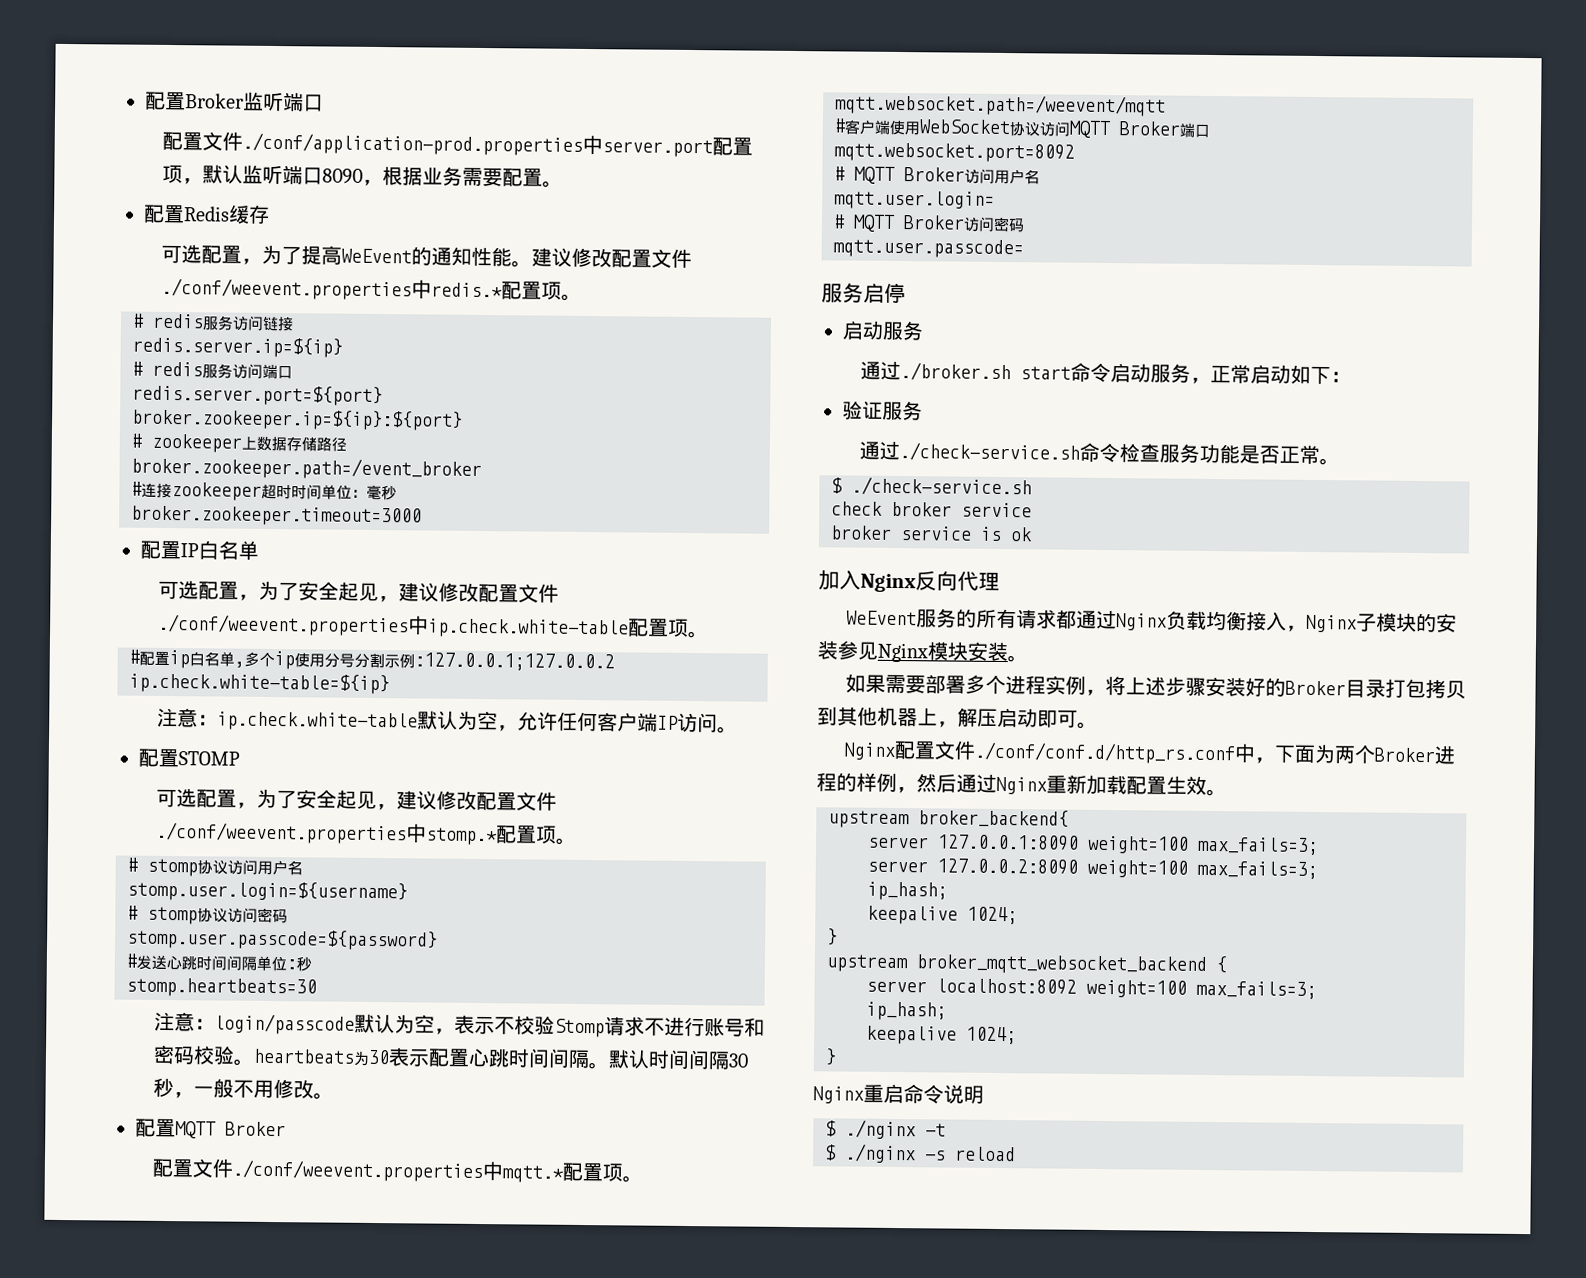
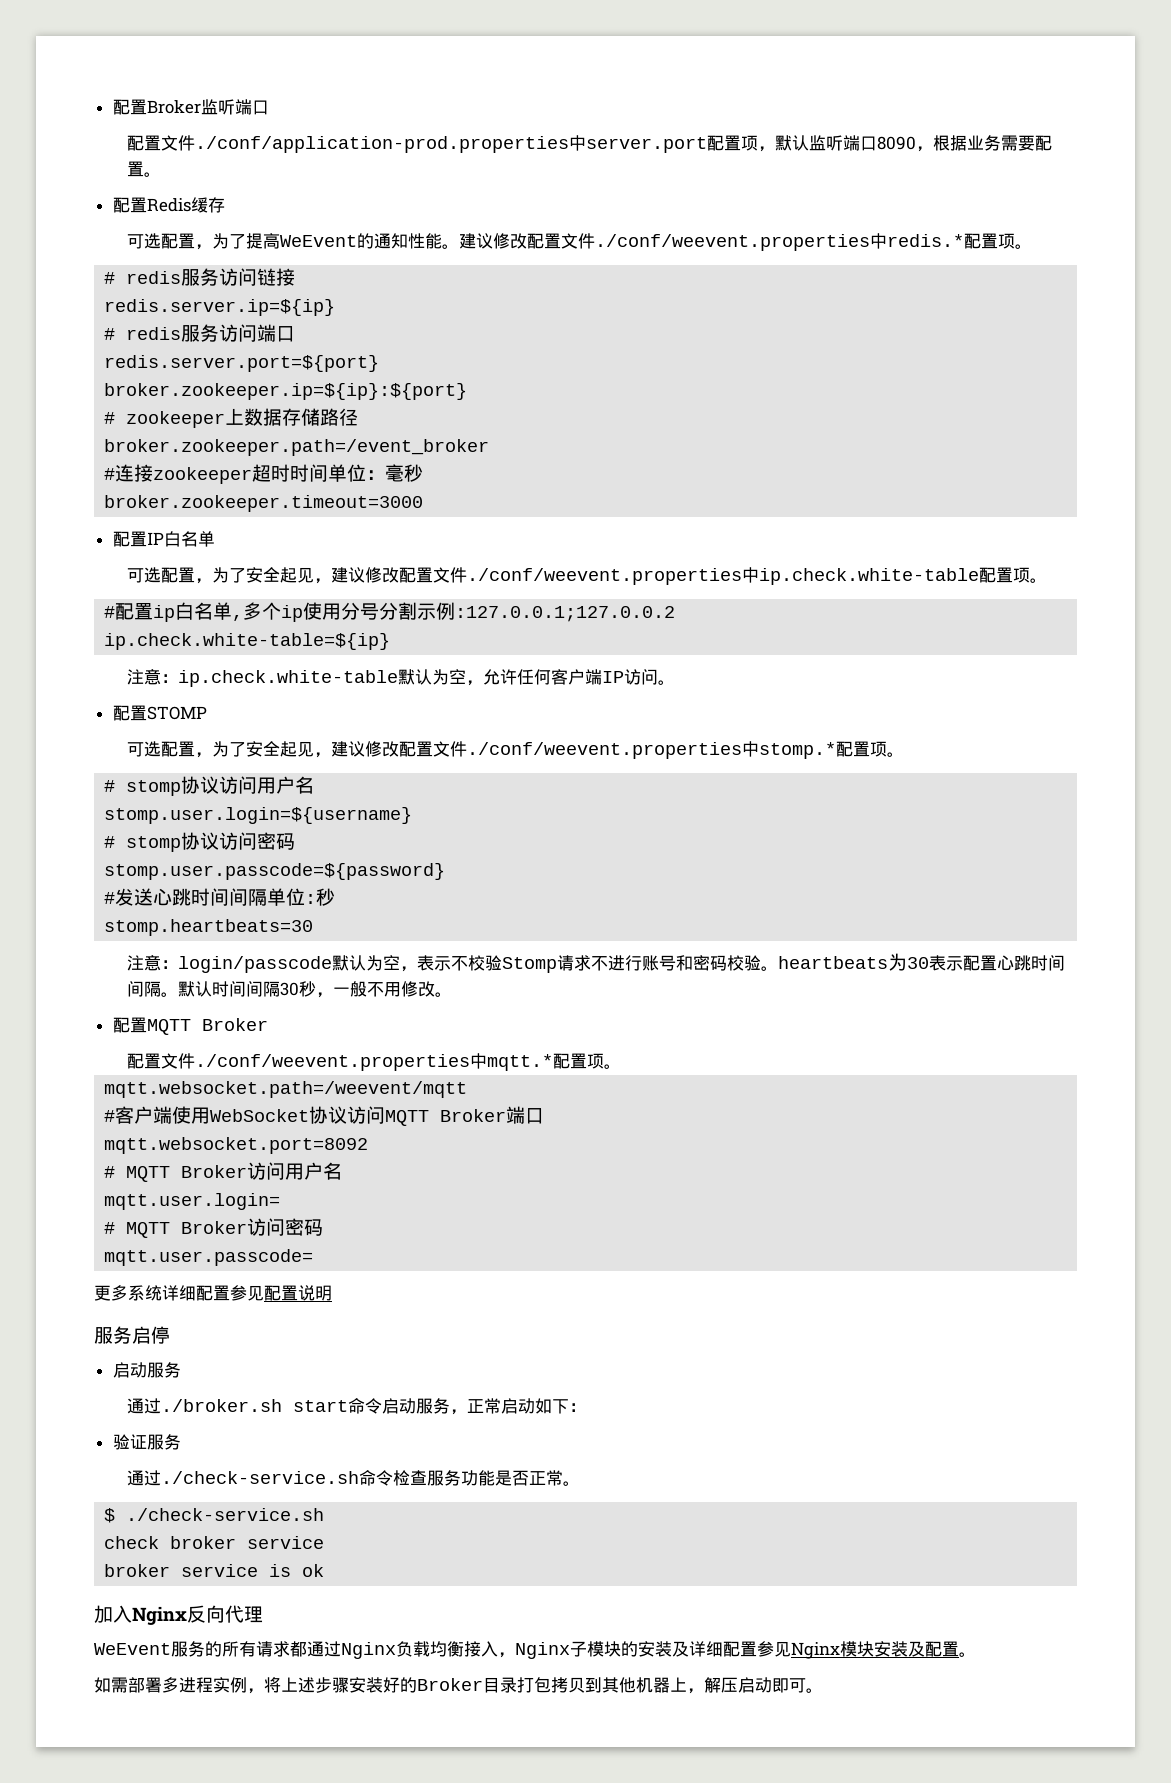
(1024, 248) none -> [94,1285,332,1301] // 更多系统详细配置参见配置说明
(838, 650) none -> [672,1641,757,1657] 及详细配置
(1008, 651) none -> [908,1641,959,1657] 及配置
[865,674,1007,695] 果需要部署多个 -> [111,1677,179,1693] 需部署多
[844,740,1457,765] [816,772,1227,797] [828,809,1069,829] [867,834,1319,856] [867,858,1318,880] [867,881,948,901] [867,905,1018,925] [827,928,838,946] [826,954,1227,975] [866,978,1317,1000] [866,1001,947,1021] [866,1025,1017,1045] [825,1048,837,1066] [813,1083,984,1104] [825,1119,946,1140] [824,1143,1016,1164] // Nginx配置文件./conf/conf.d/http_rs.conf中，下面为两个Broker进程的样例，然后通过Nginx重新加载配置生效。 // upstream broker_backend{ // server 127.0.0.1:8090 weight=100 max_fails=3; // server 127.0.0.2:8090 weight=100 max_fails=3; // ip_hash; // keepalive 1024; // } // upstream broker_mqtt_websocket_backend { // server localhost:8092 weight=100 max_fails=3; // ip_hash; // keepalive 1024; // } // Nginx重启命令说明 // $ ./nginx -t // $ ./nginx -s reload -> (823, 1690) none

